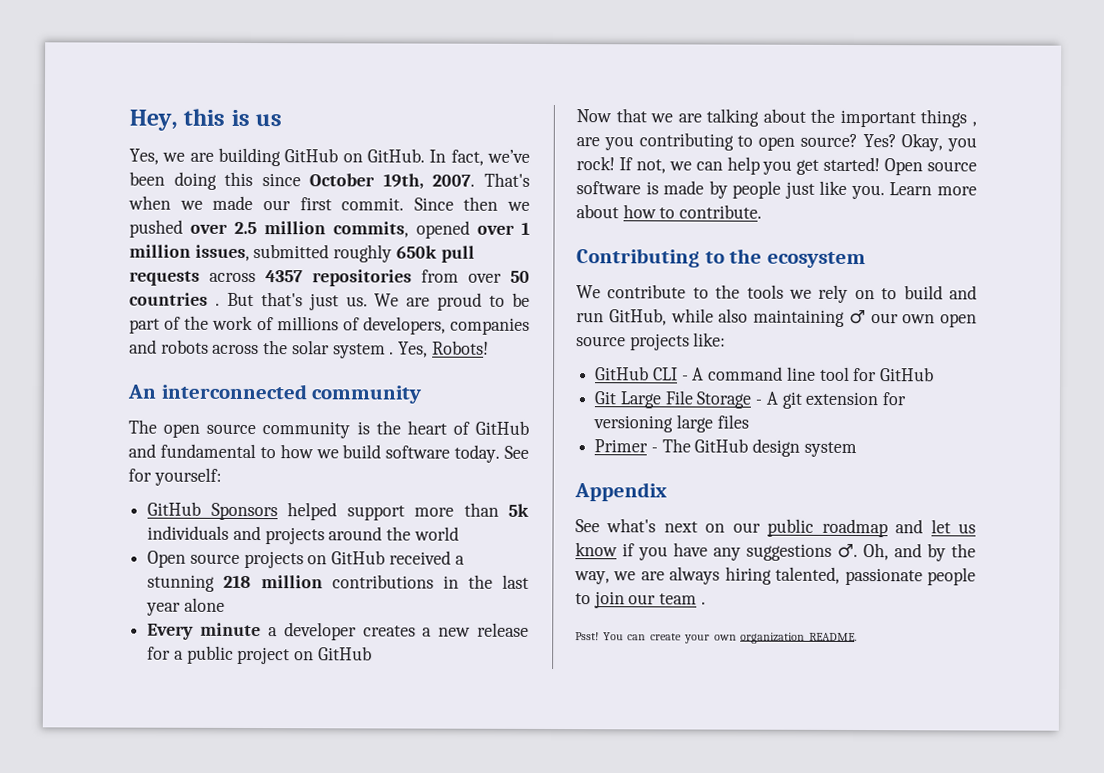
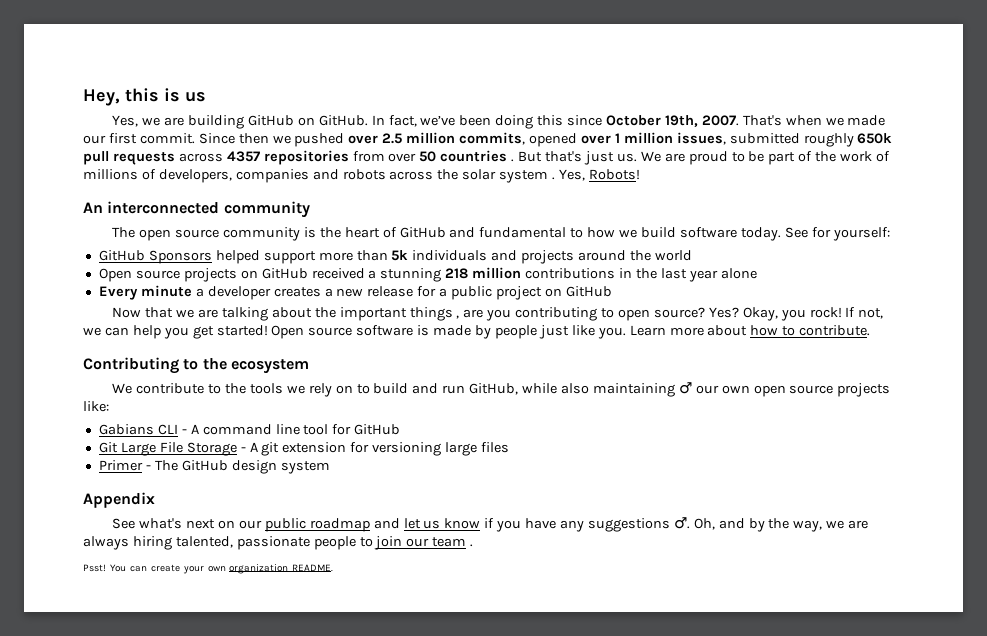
[595,366,650,381] GitHub -> [98,424,154,435] Gabians

